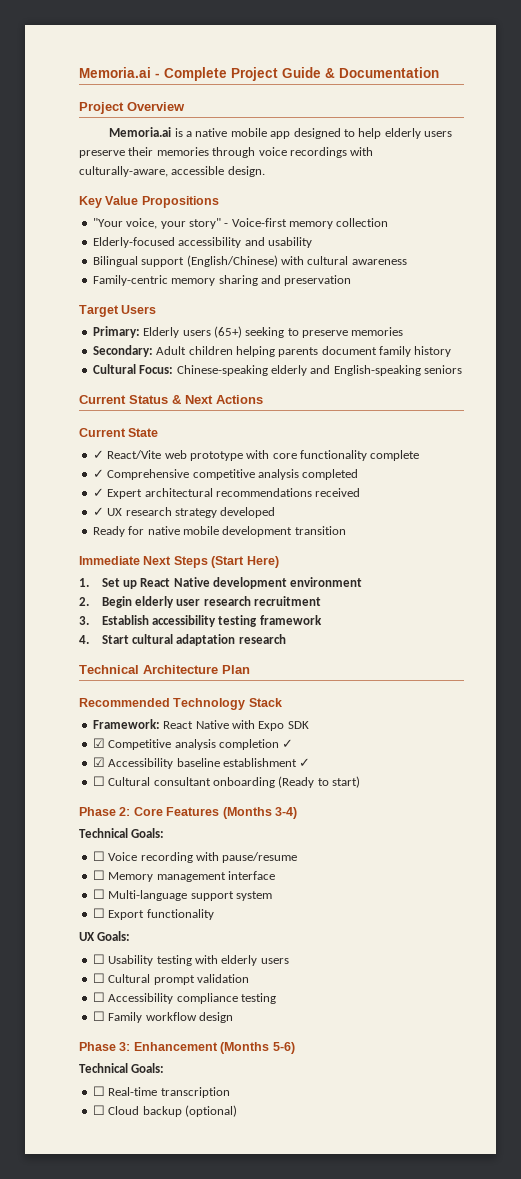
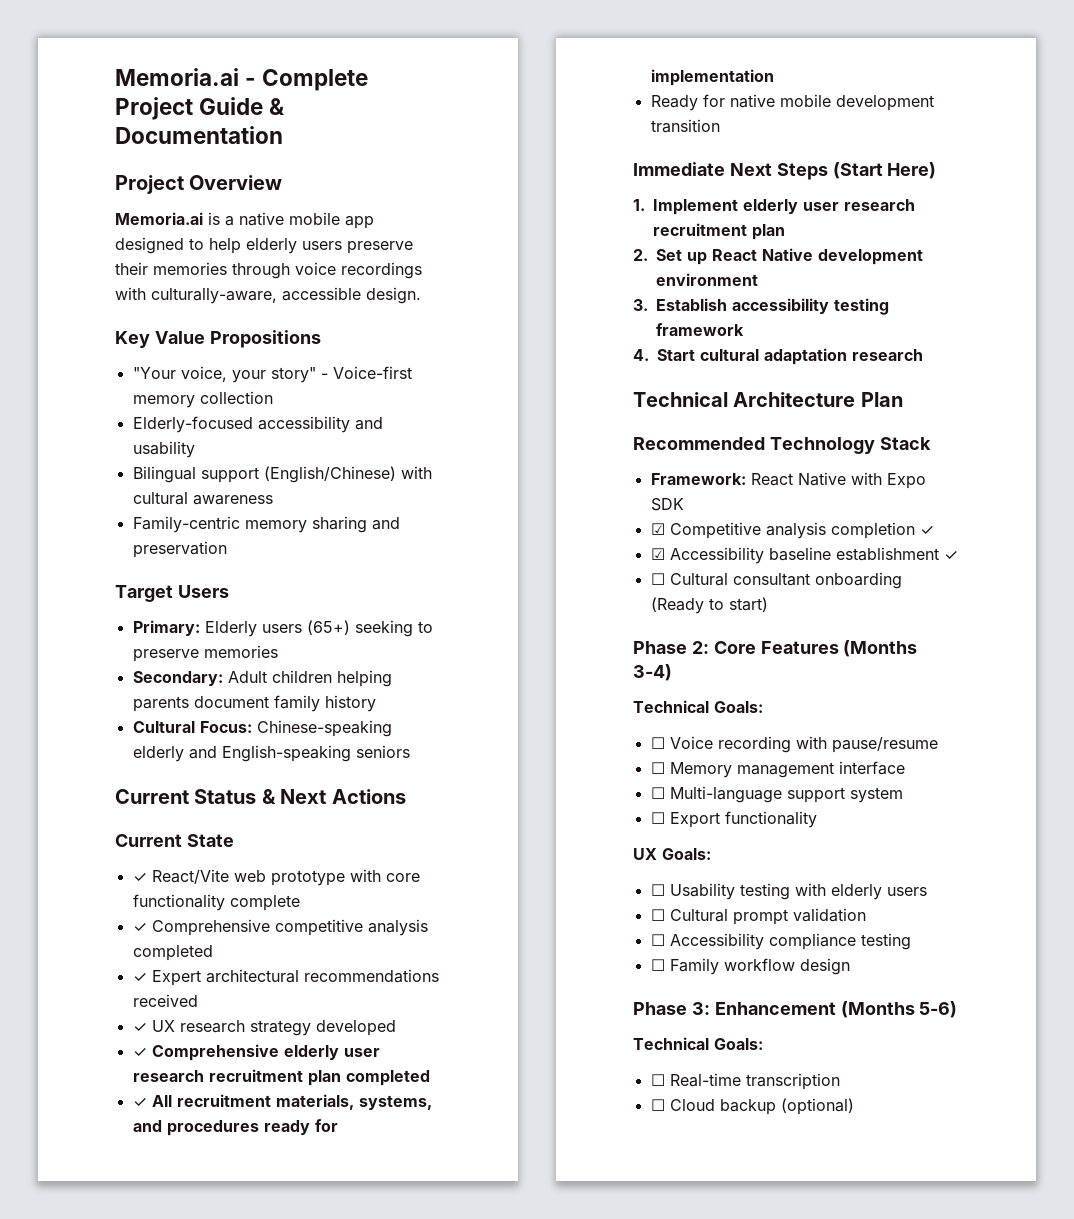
(276, 512) none -> [132,1044,380,1061] [132,1069,430,1086] [132,1094,432,1110] [132,1119,338,1136] [650,69,774,86] // ✓ Comprehensive elderly user research recruitment plan completed // ✓ All recruitment materials, systems, and procedures ready for implementation
(89, 582) none -> [653,199,916,215] [653,223,786,240] [633,249,648,261] Implement elderly user research recruitment plan // 2.
[79,596,322,608] // 2. Begin elderly user research recruitment -> (758, 279) none

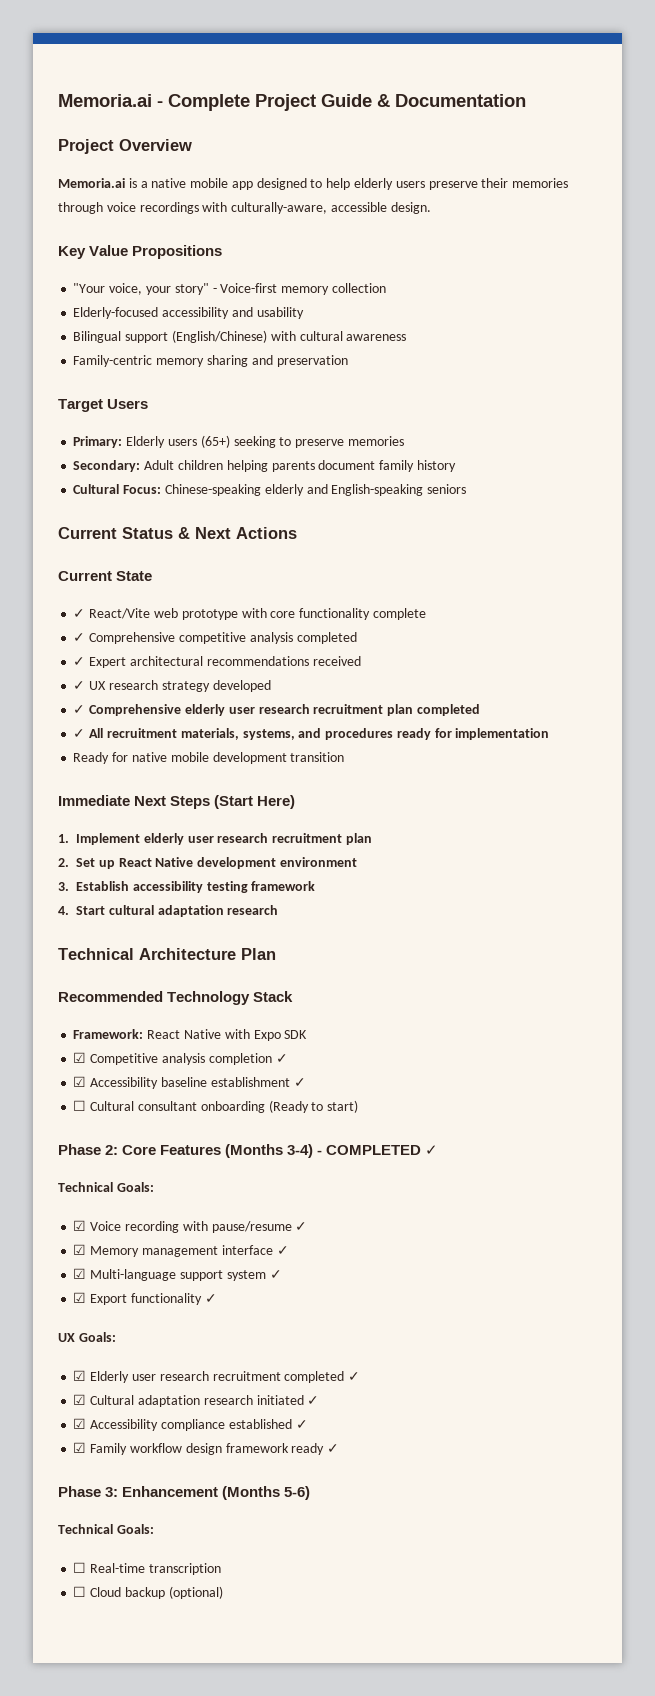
[633,700,763,713] [650,737,665,749] // Technical Goals: // ☐ -> [317,1145,439,1155] [58,1182,154,1192] [73,1220,87,1231] - COMPLETED ✓ // Technical Goals: // ☑
[650,762,665,774] // ☐ -> [295,1222,308,1231] [73,1244,87,1255] ✓ // ☑
[650,787,665,799] // ☐ -> [276,1246,289,1255] [73,1268,87,1279] ✓ // ☑
[650,812,665,824] // ☐ -> [269,1270,282,1279] [73,1292,87,1303] ✓ // ☑
(817, 819) none -> [204,1294,217,1303] ✓
[650,883,927,900] [650,908,866,925] [650,933,911,950] [650,959,665,971] ☐ Usability testing with elderly users // ☐ Cultural prompt validation // ☐ Accessibility compliance testing // ☐ -> [73,1370,361,1383] [73,1394,320,1407] [73,1418,308,1431] [73,1442,87,1453] ☑ Elderly user research recruitment completed ✓ // ☑ Cultural adaptation research initiated ✓ // ☑ Accessibility compliance established ✓ // ☑
(850, 966) none -> [225,1443,340,1455] framework ready ✓

